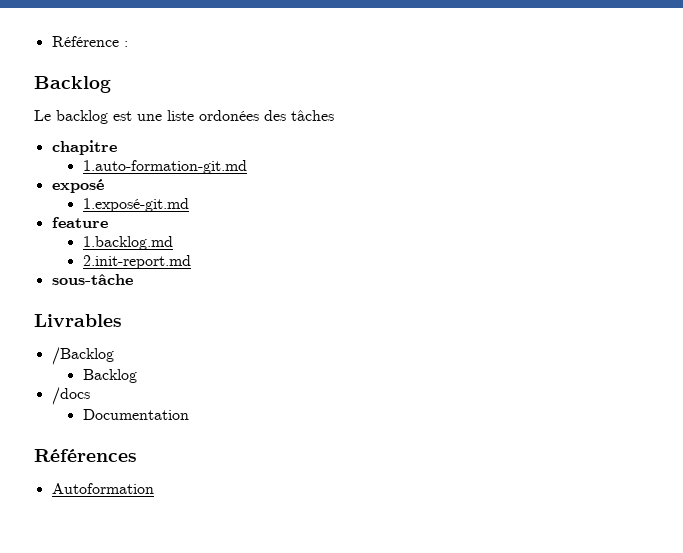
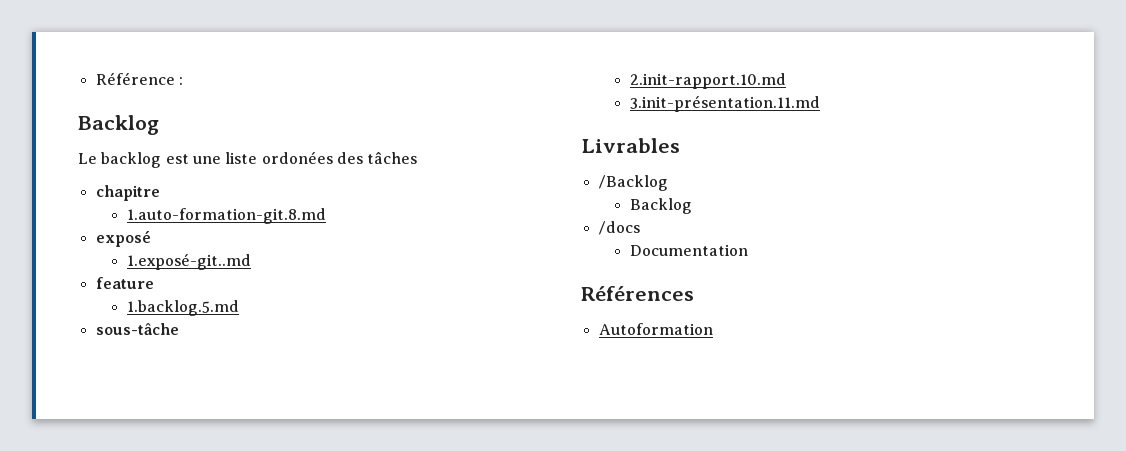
[82,160,247,174] 1.auto-formation-git.md -> [126,208,326,224] 1.auto-formation-git.8.md
[82,198,189,212] 1.exposé-git.md -> [126,253,251,270] 1.exposé-git..md
[82,236,173,250] [82,255,191,269] 1.backlog.md // 2.init-report.md -> [126,300,239,316] 1.backlog.5.md
(133, 279) none -> [629,73,786,89] [629,95,820,112] // 2.init-rapport.10.md // 3.init-présentation.11.md

